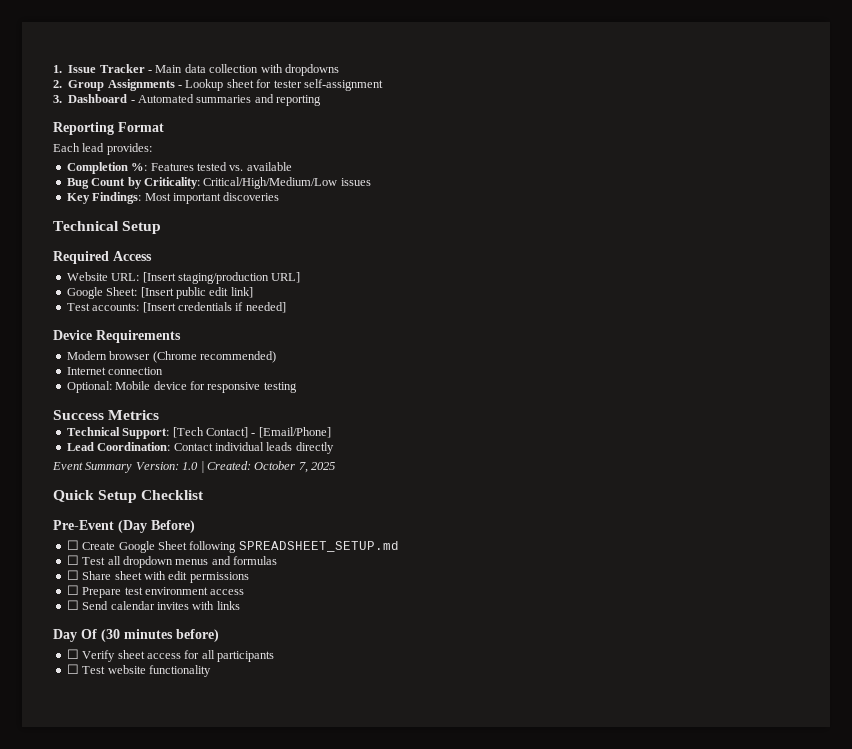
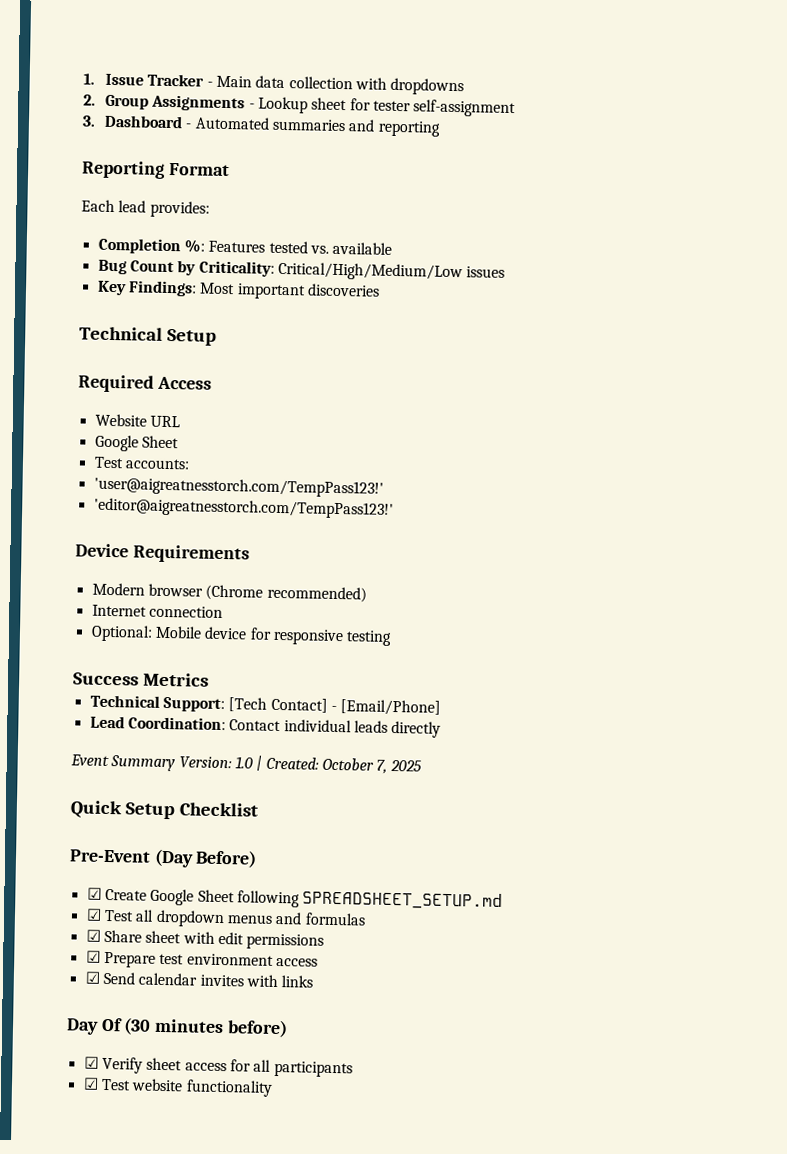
[111,272,301,284] [66,287,253,299] [66,302,286,313] URL: [Insert staging/production URL] // Google Sheet: [Insert public edit link] // Test accounts: [Insert credentials if needed] -> [149,415,180,428] [94,434,179,452] [93,456,190,470] [93,476,384,498] [93,497,394,519] URL // Google Sheet // Test accounts: // 'user@aigreatnesstorch.com/TempPass123!' // 'editor@aigreatnesstorch.com/TempPass123!'
[66,540,79,550] ☐ -> [86,887,102,900] ☑
[66,555,79,565] ☐ -> [85,908,102,921] ☑
[66,570,79,580] ☐ -> [85,929,101,942] ☑
[66,585,79,595] ☐ -> [85,950,101,963] ☑
[66,600,79,610] ☐ -> [84,971,100,984] ☑
[66,649,79,659] ☐ -> [83,1056,99,1069] ☑
[66,664,79,674] ☐ -> [82,1077,99,1090] ☑

